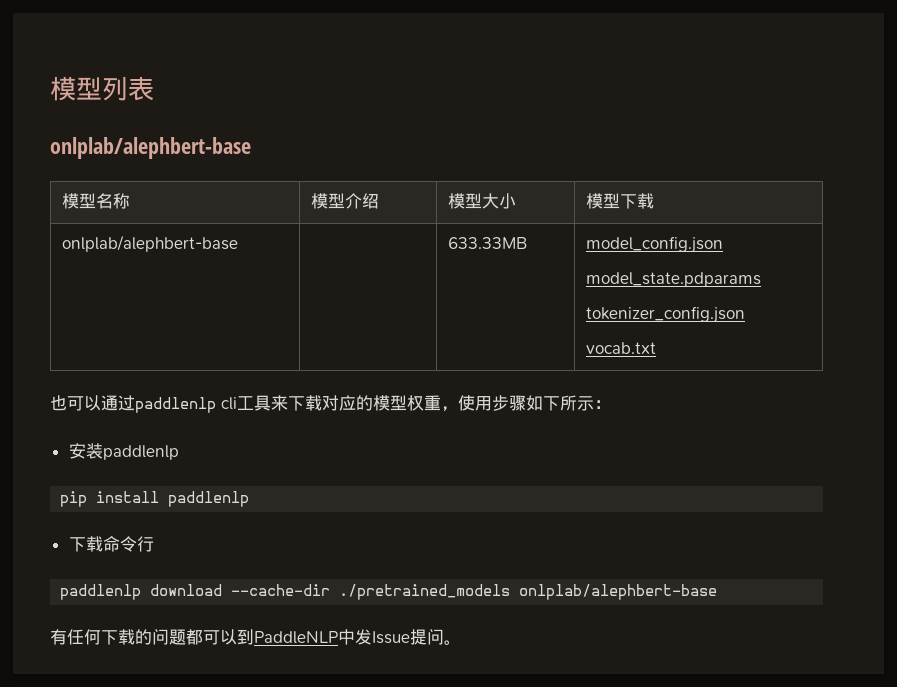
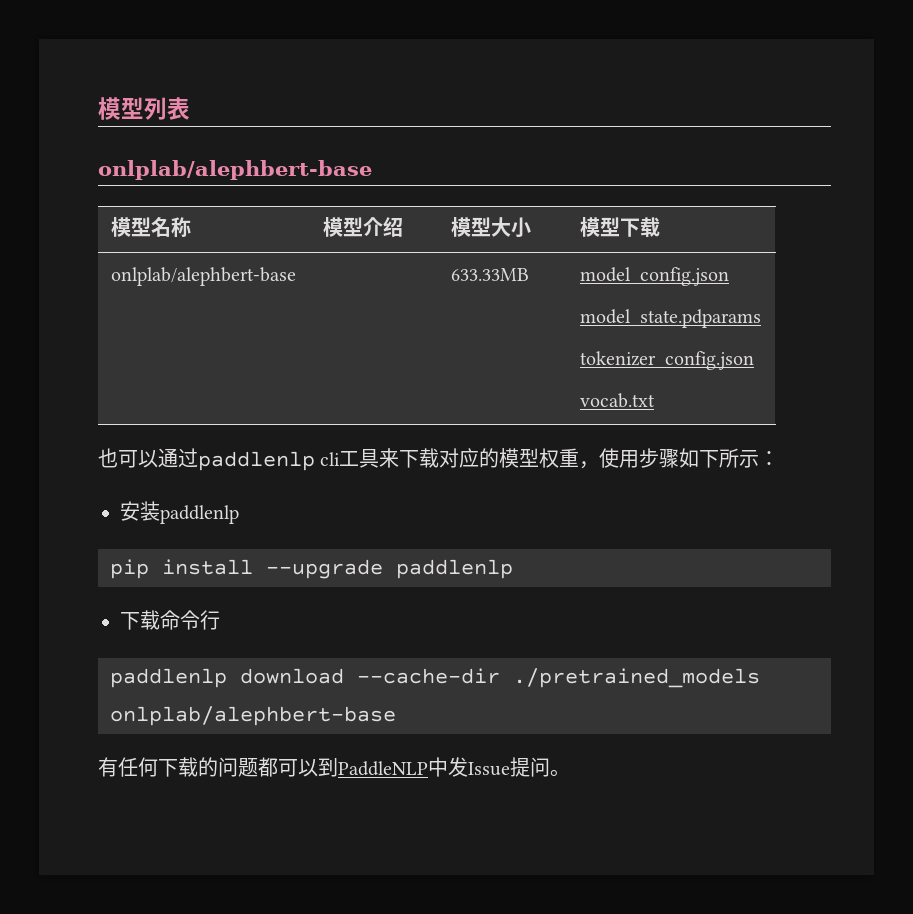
(160, 497) none -> [266,559,383,579] --upgrade

